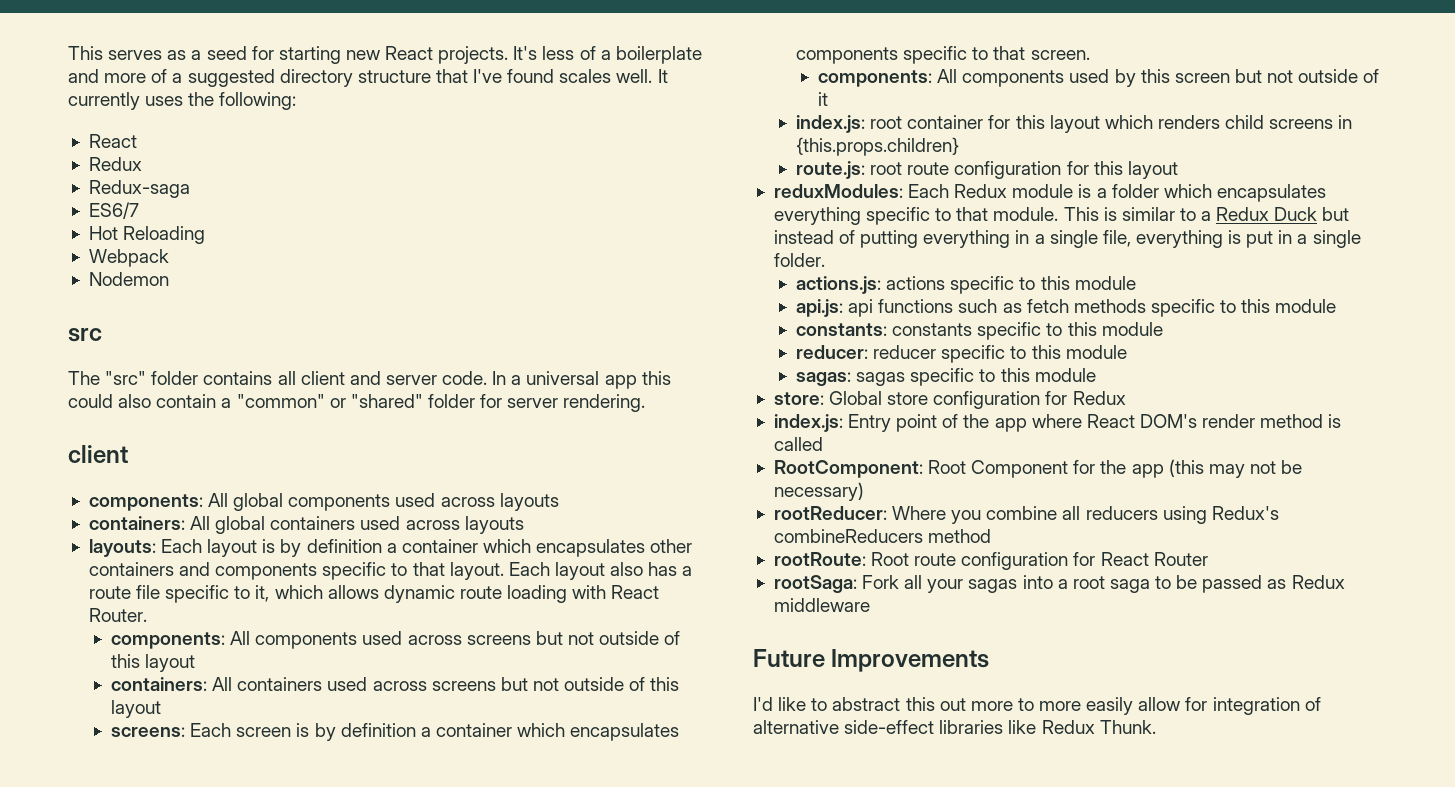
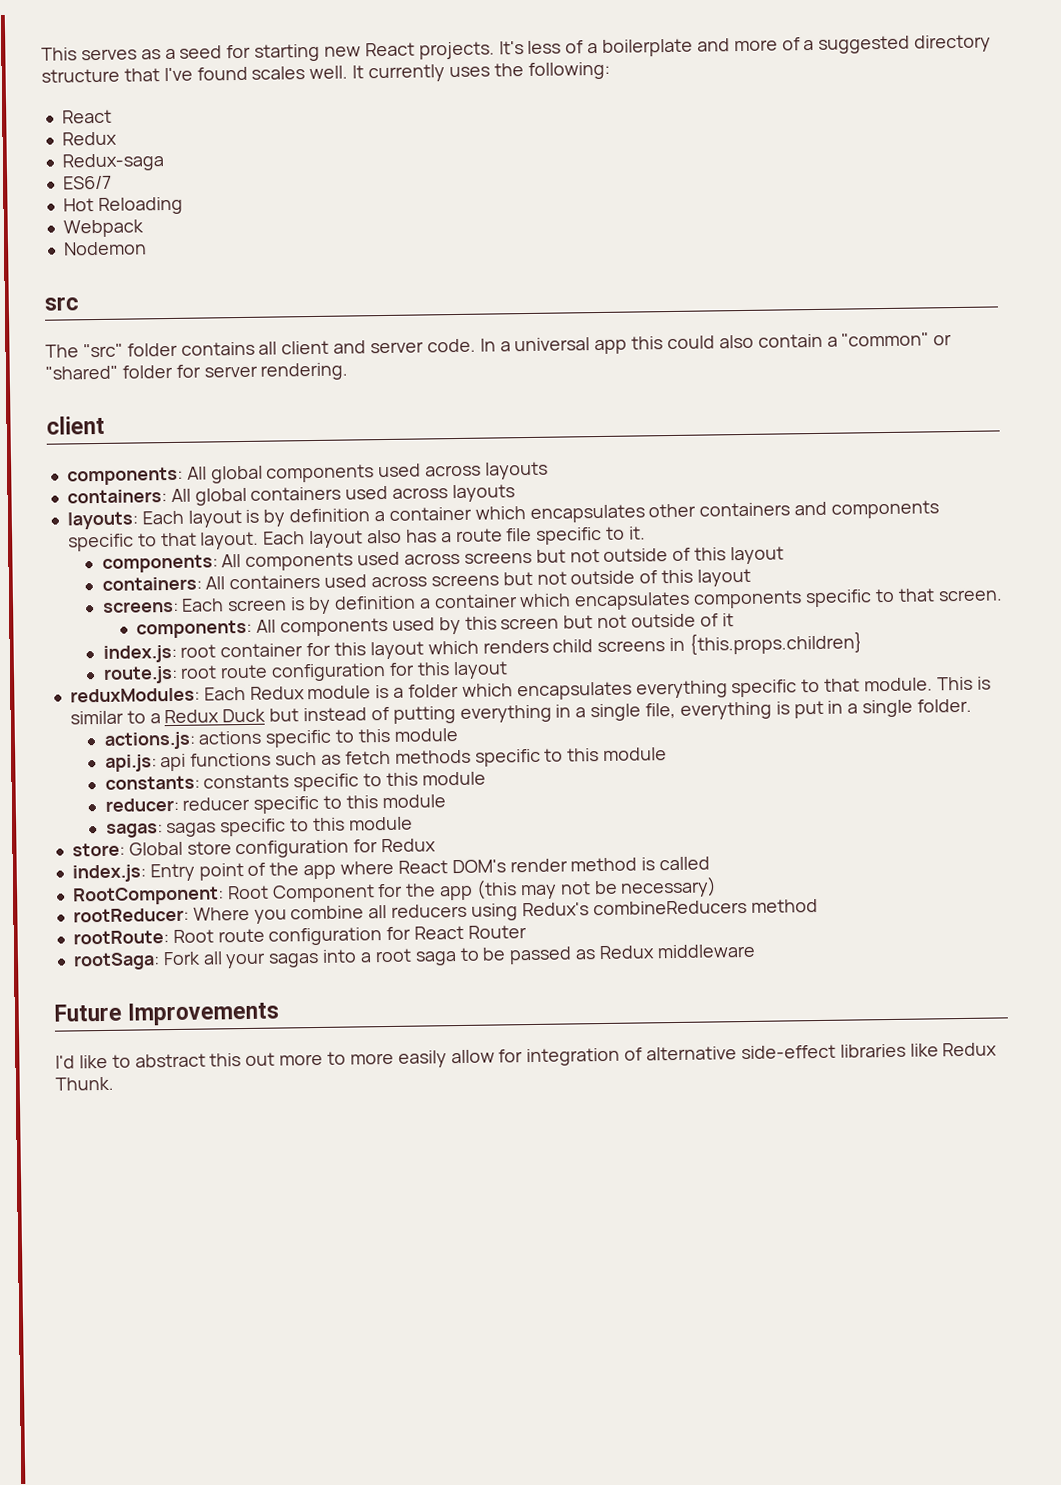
[255,585,660,603] [88,608,147,622] it, which allows dynamic route loading with React Router. -> [627,526,646,540] it.

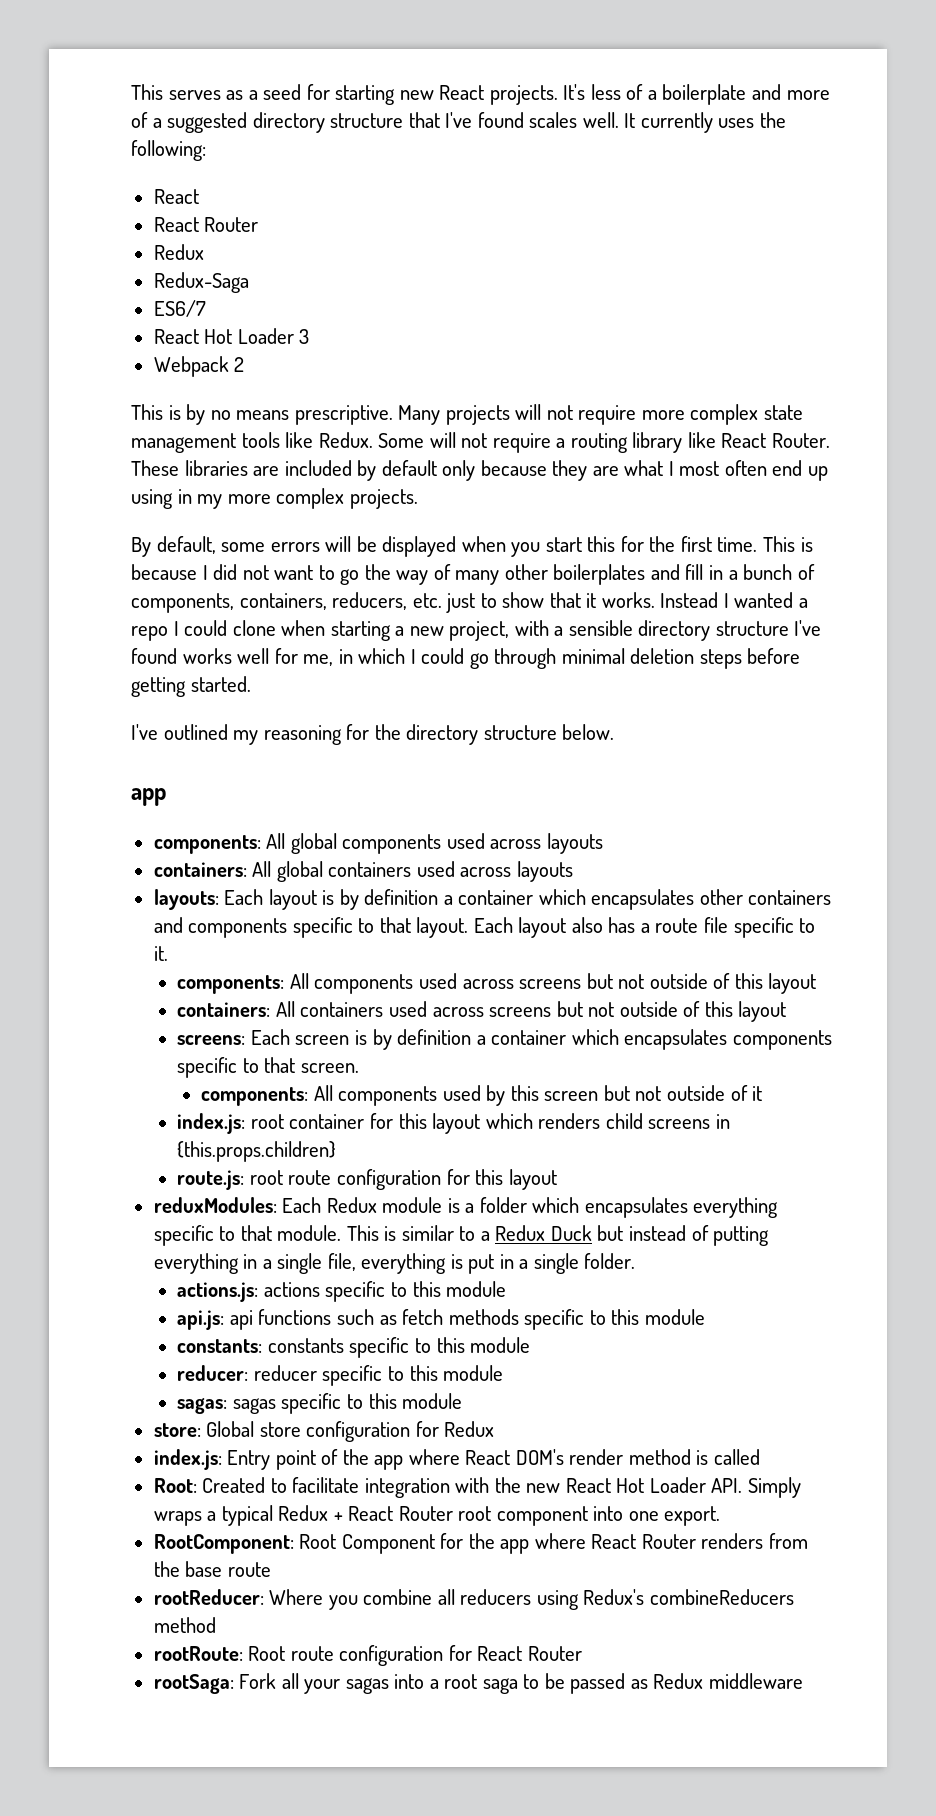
[61,131,117,146] [61,153,164,172] // Redux // Redux-saga -> [153,217,259,232] [153,244,204,260] [153,272,249,293] // React Router // Redux // Redux-Saga
[62,196,183,215] [62,219,144,238] [62,241,147,256] [44,296,79,311] [45,332,953,358] [45,362,349,381] [46,415,105,435] Hot Reloading // Webpack // Nodemon // src // The "src" folder contains all client and server code. In a universal app this could also contain a "common" or "shared" folder for server rendering. // client -> [153,328,310,344] [153,356,245,377] [131,404,803,425] [131,432,830,453] [131,460,829,481] [131,488,418,509] [131,536,813,557] [131,564,815,585] [131,592,808,613] [131,620,822,641] [131,648,801,669] [131,676,251,697] [131,724,615,745] [131,788,166,806] React Hot Loader 3 // Webpack 2 // This is by no means prescriptive. Many projects will not require more complex state management tools like Redux. Some will not require a routing library like React Router. These libraries are included by default only because they are what I most often end up using in my more complex projects. // By default, some errors will be displayed when you start this for the first time. This is because I did not want to go the way of many other boilerplates and fill in a bunch of components, containers, reducers, etc. just to show that it works. Instead I wanted a repo I could clone when starting a new project, with a sensible directory structure I've found works well for me, in which I could go through minimal deletion steps before getting started. // I've outlined my reasoning for the directory structure below. // app
(711, 863) none -> [153,1477,801,1498] [153,1505,721,1526] // Root: Created to facilitate integration with the new React Hot Loader API. Simply wraps a typical Redux + React Router root component into one export.
[475,876,718,900] (this may not be necessary) -> [534,1533,808,1549] [153,1561,271,1577] where React Router renders from the base route
[54,1001,280,1026] [55,1042,998,1069] [55,1076,114,1091] // Future Improvements // I'd like to abstract this out more to more easily allow for integration of alternative side-effect libraries like Redux Thunk. -> (804, 1681) none

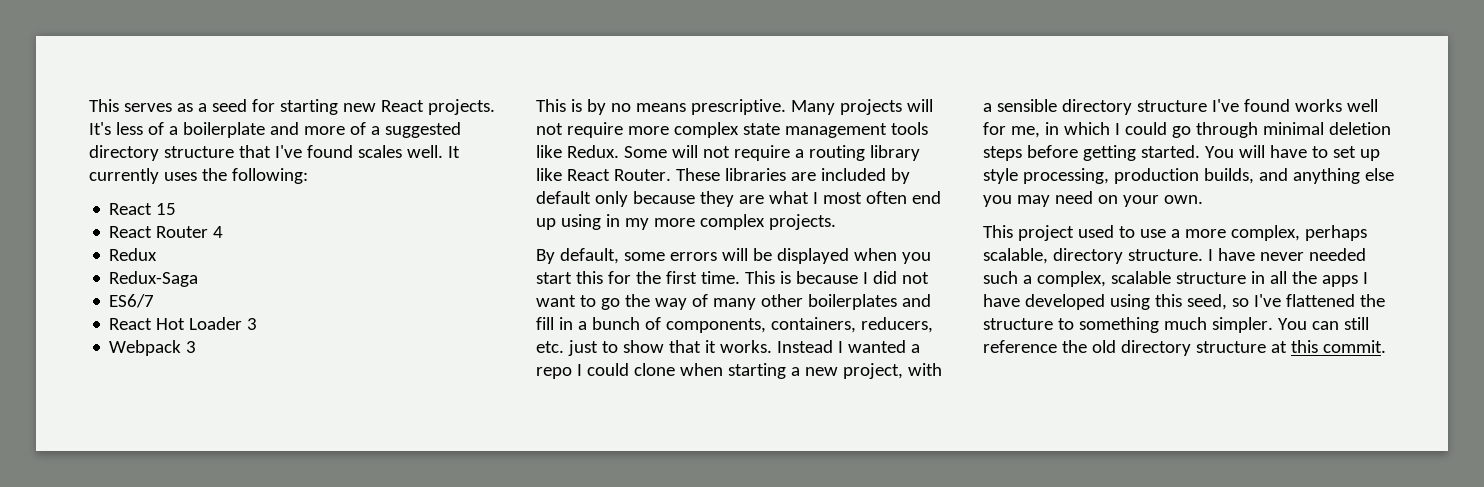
[153,217,259,232] // React Router -> [156,203,177,215] [109,226,224,238] 15 // React Router 4
[234,357,245,372] 2 -> [186,341,197,353] 3
[131,724,615,745] [131,788,166,806] [153,833,603,854] [153,861,573,882] [153,889,832,910] [153,917,816,938] [153,946,168,961] [177,973,817,994] [177,1001,787,1022] [177,1029,832,1050] [177,1057,359,1078] [201,1085,763,1106] [177,1113,730,1134] [177,1141,337,1162] [177,1169,557,1190] [153,1197,779,1218] [153,1225,770,1246] [153,1253,636,1274] [177,1281,507,1302] [177,1309,705,1330] [177,1337,531,1358] [177,1365,504,1386] [177,1393,463,1414] [153,1421,495,1442] [153,1449,760,1470] [153,1477,801,1498] [153,1505,721,1526] [153,1533,808,1554] [153,1561,271,1577] [153,1589,794,1610] [153,1617,216,1633] [153,1645,582,1666] [153,1673,804,1694] // I've outlined my reasoning for the directory structure below. // app // components: All global components used across layouts // containers: All global containers used across layouts // layouts: Each layout is by definition a container which encapsulates other containers and components specific to that layout. Each layout also has a route file specific to it. // components: All components used across screens but not outside of this layout // containers: All containers used across screens but not outside of this layout // screens: Each screen is by definition a container which encapsulates components specific to that screen. // components: All components used by this screen but not outside of it // index.js: root container for this layout which renders child screens in {this.props.children} // route.js: root route configuration for this layout // reduxModules: Each Redux module is a folder which encapsulates everything specific to that module. This is similar to a Redux Duck but instead of putting everything in a single file, everything is put in a single folder. // actions.js: actions specific to this module // api.js: api functions such as fetch methods specific to this module // constants: constants specific to this module // reducer: reducer specific to this module // sagas: sagas specific to this module // store: Global store configuration for Redux // index.js: Entry point of the app where React DOM's render method is called // Root: Created to facilitate integration with the new React Hot Loader API. Simply wraps a typical Redux + React Router root component into one export. // RootComponent: Root Component for the app where React Router renders from the base route // rootReducer: Where you combine all reducers using Redux's combineReducers method // rootRoute: Root route configuration for React Router // rootSaga: Fork all your sagas into a root saga to be passed as Redux middleware -> [1204,145,1380,161] [983,168,1394,184] [983,191,1203,207] [983,225,1367,241] [983,248,1366,264] [983,271,1368,287] [983,294,1385,310] [983,317,1369,333] [983,340,1386,356] You will have to set up style processing, production builds, and anything else you may need on your own. // This project used to use a more complex, perhaps scalable, directory structure. I have never needed such a complex, scalable structure in all the apps I have developed using this seed, so I've flattened the structure to something much simpler. You can still reference the old directory structure at this commit.

